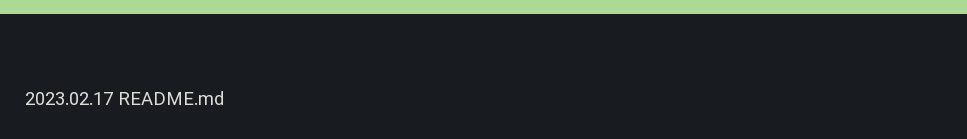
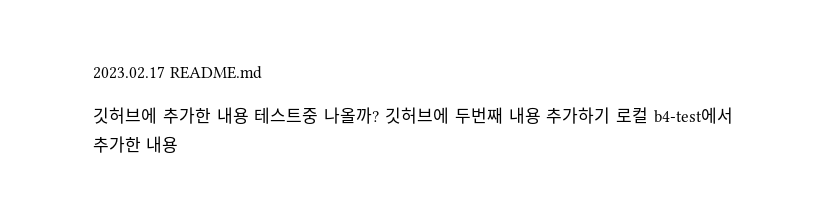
(224, 98) none -> [93,107,733,124] [93,136,178,153] // 깃허브에 추가한 내용 테스트중 나올까? 깃허브에 두번째 내용 추가하기 로컬 b4-test에서 추가한 내용

